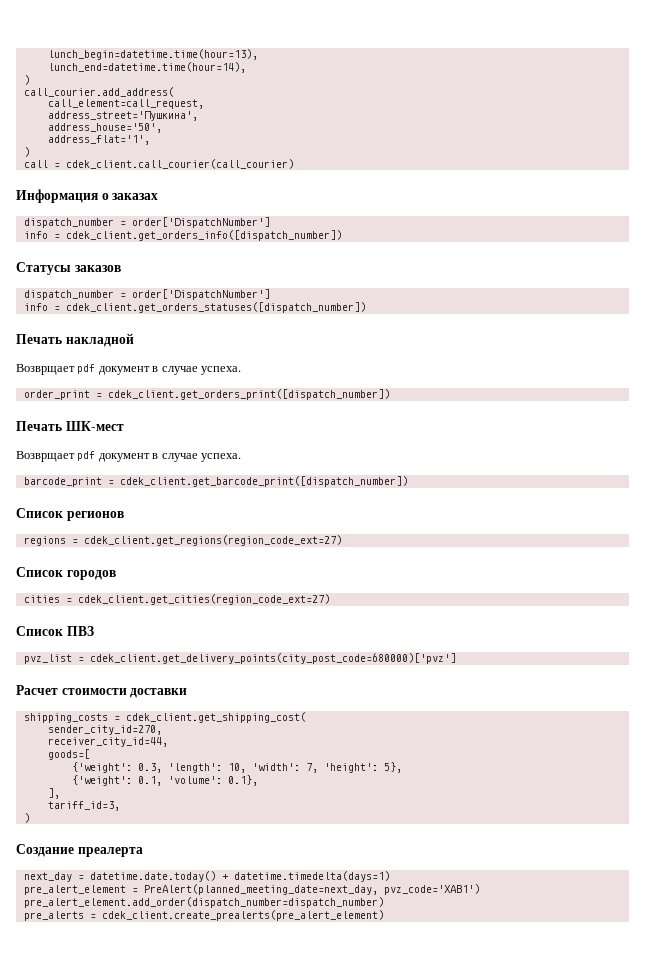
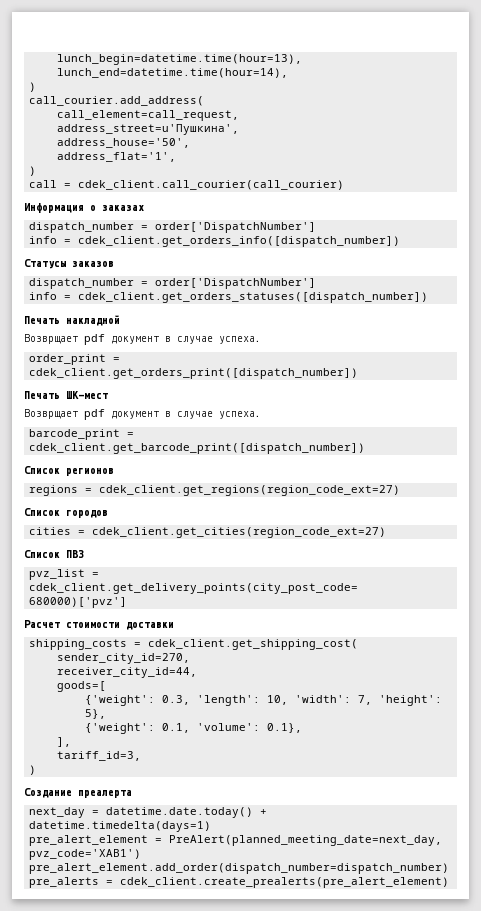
[47,111,198,121] address_street='Пушкина', -> [57,124,240,135] address_street=u'Пушкина',

